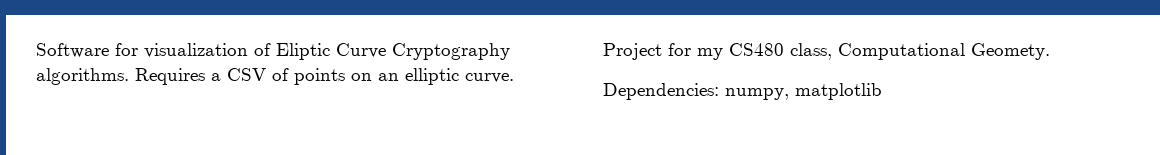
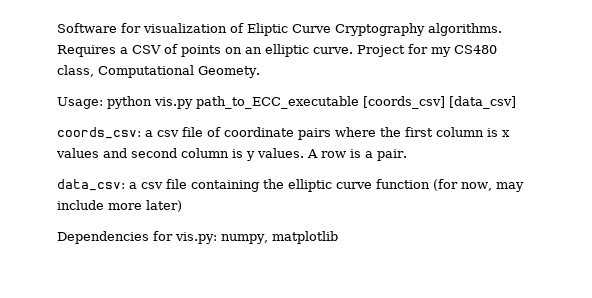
[603,83,719,100] Dependencies: -> [57,96,516,109] [57,127,510,140] [56,148,407,161] [57,179,524,192] [57,200,182,212] [57,231,217,244] Usage: python vis.py path_to_ECC_executable [coords_csv] [data_csv] // coords_csv: a csv file of coordinate pairs where the first column is x values and second column is y values. A row is a pair. // data_csv: a csv file containing the elliptic curve function (for now, may include more later) // Dependencies for vis.py:

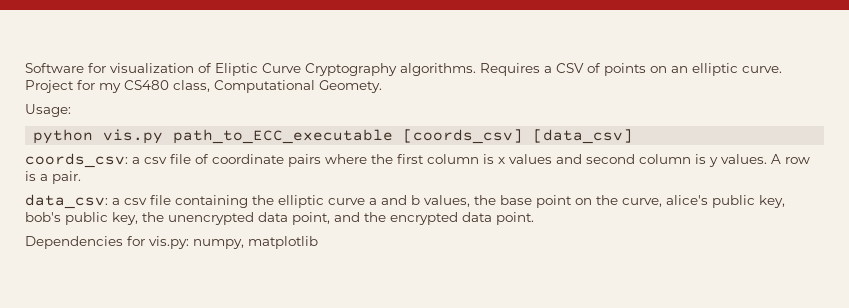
(103, 103) none -> (71, 110) //
[376,179,524,192] [57,200,182,212] function (for now, may include more later) -> [369,195,785,208] [25,212,534,225] a and b values, the base point on the curve, alice's public key, bob's public key, the unencrypted data point, and the encrypted data point.

